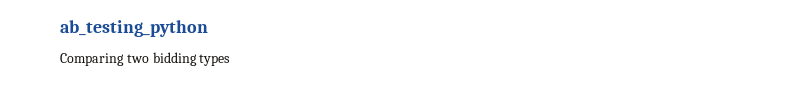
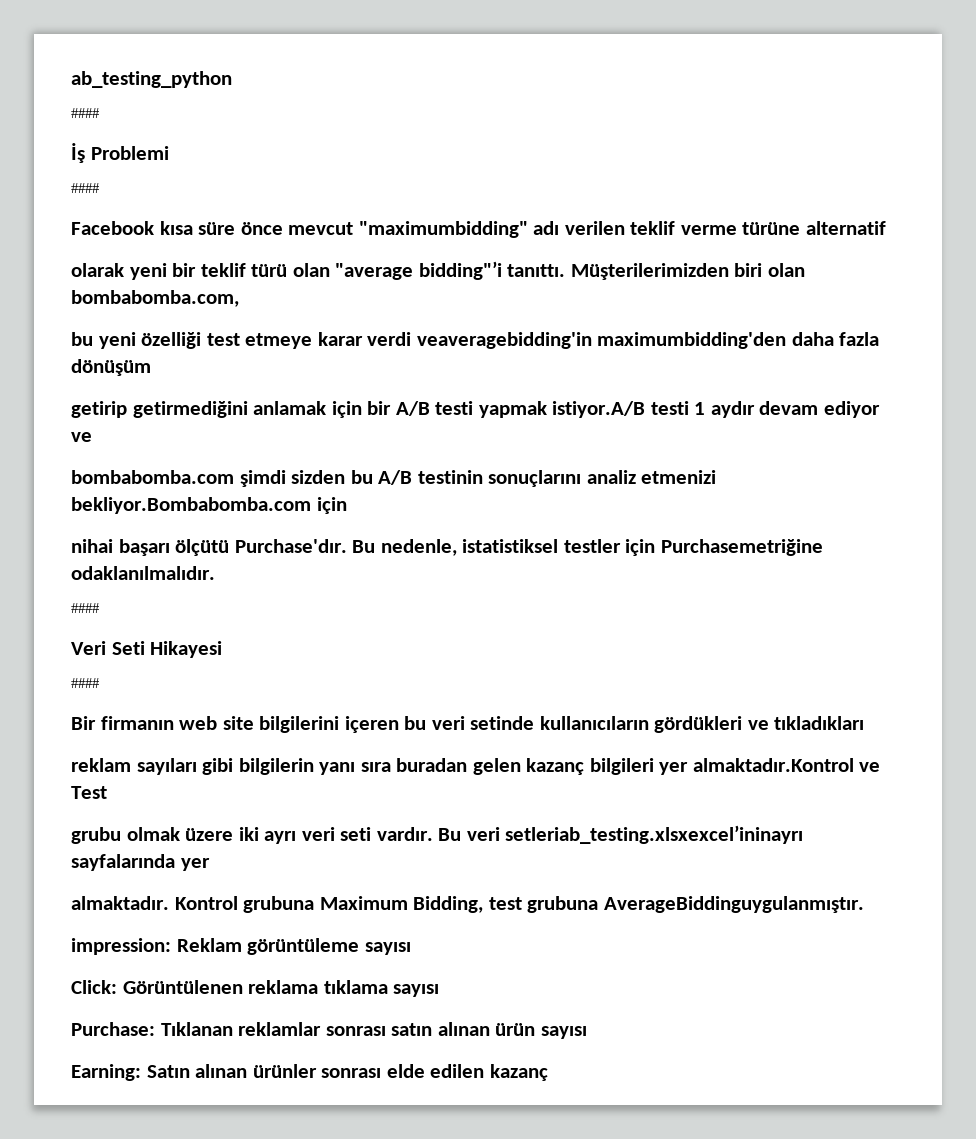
[60,52,231,66] Comparing two bidding types -> [71,108,99,118] [71,143,169,163] [71,183,99,193] [71,221,886,238] [71,261,805,280] [71,290,239,307] [71,332,880,349] [71,359,151,376] [71,401,880,418] [71,432,92,442] [71,470,717,487] [71,497,347,514] [71,539,823,556] [71,566,215,580] [71,603,99,613] [71,641,223,658] [71,678,99,688] [71,716,865,733] [71,758,881,775] [71,786,107,799] [71,825,804,844] [71,854,210,871] [71,896,864,913] [71,938,411,955] [71,980,440,997] [71,1022,587,1039] [71,1064,548,1081] #### // İş Problemi // #### // Facebook kısa süre önce mevcut "maximumbidding" adı verilen teklif verme türüne alternatif // olarak yeni bir teklif türü olan "average bidding"’i tanıttı. Müşterilerimizden biri olan bombabomba.com, // bu yeni özelliği test etmeye karar verdi veaveragebidding'in maximumbidding'den daha fazla dönüşüm // getirip getirmediğini anlamak için bir A/B testi yapmak istiyor.A/B testi 1 aydır devam ediyor ve // bombabomba.com şimdi sizden bu A/B testinin sonuçlarını analiz etmenizi bekliyor.Bombabomba.com için // nihai başarı ölçütü Purchase'dır. Bu nedenle, istatistiksel testler için Purchasemetriğine odaklanılmalıdır. // #### // Veri Seti Hikayesi // #### // Bir firmanın web site bilgilerini içeren bu veri setinde kullanıcıların gördükleri ve tıkladıkları // reklam sayıları gibi bilgilerin yanı sıra buradan gelen kazanç bilgileri yer almaktadır.Kontrol ve Test // grubu olmak üzere iki ayrı veri seti vardır. Bu veri setleriab_testing.xlsxexcel’ininayrı sayfalarında yer // almaktadır. Kontrol grubuna Maximum Bidding, test grubuna AverageBiddinguygulanmıştır. // impression: Reklam görüntüleme sayısı // Click: Görüntülenen reklama tıklama sayısı // Purchase: Tıklanan reklamlar sonrası satın alınan ürün sayısı // Earning: Satın alınan ürünler sonrası elde edilen kazanç

